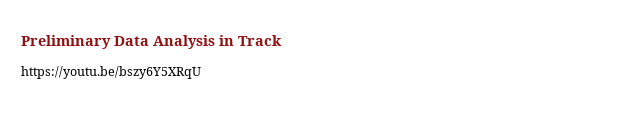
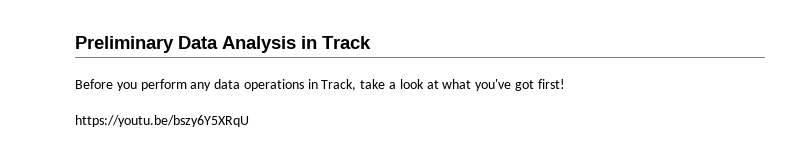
(282, 40) none -> [75,79,565,91] // Before you perform any data operations in Track, take a look at what you've got first!

